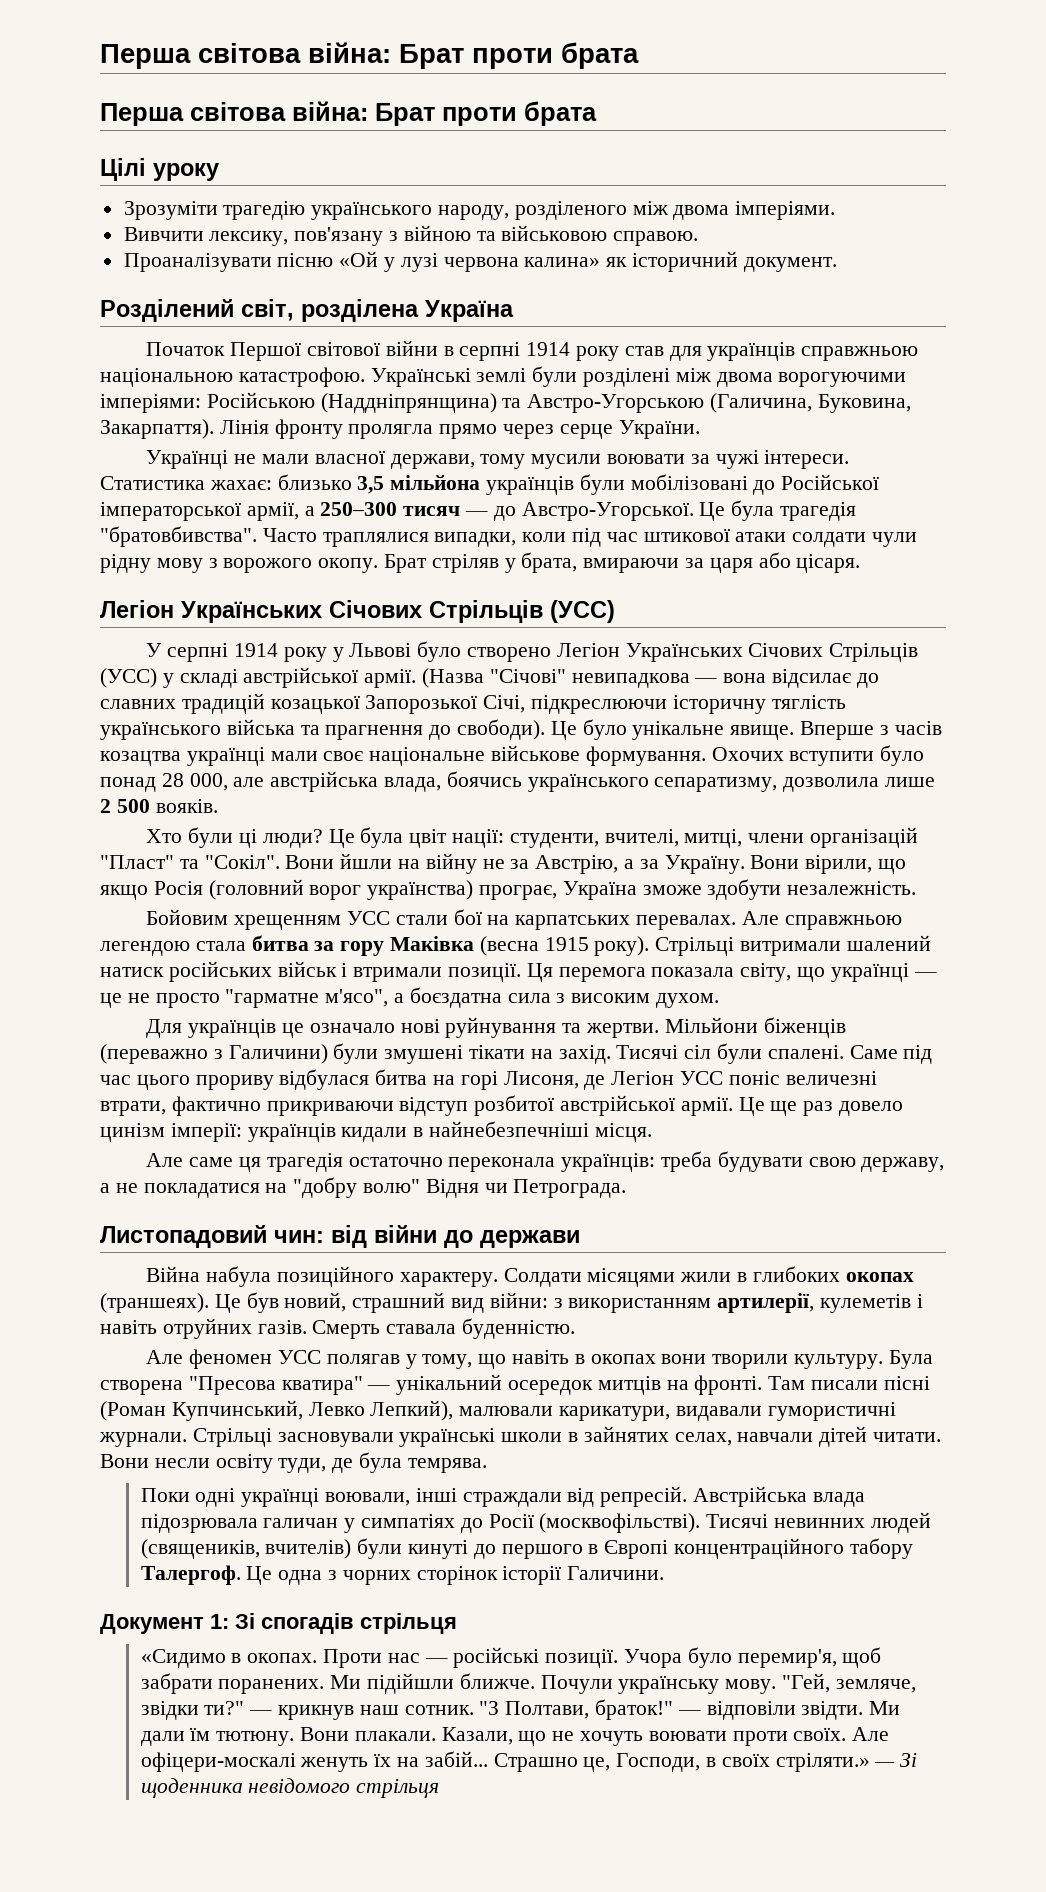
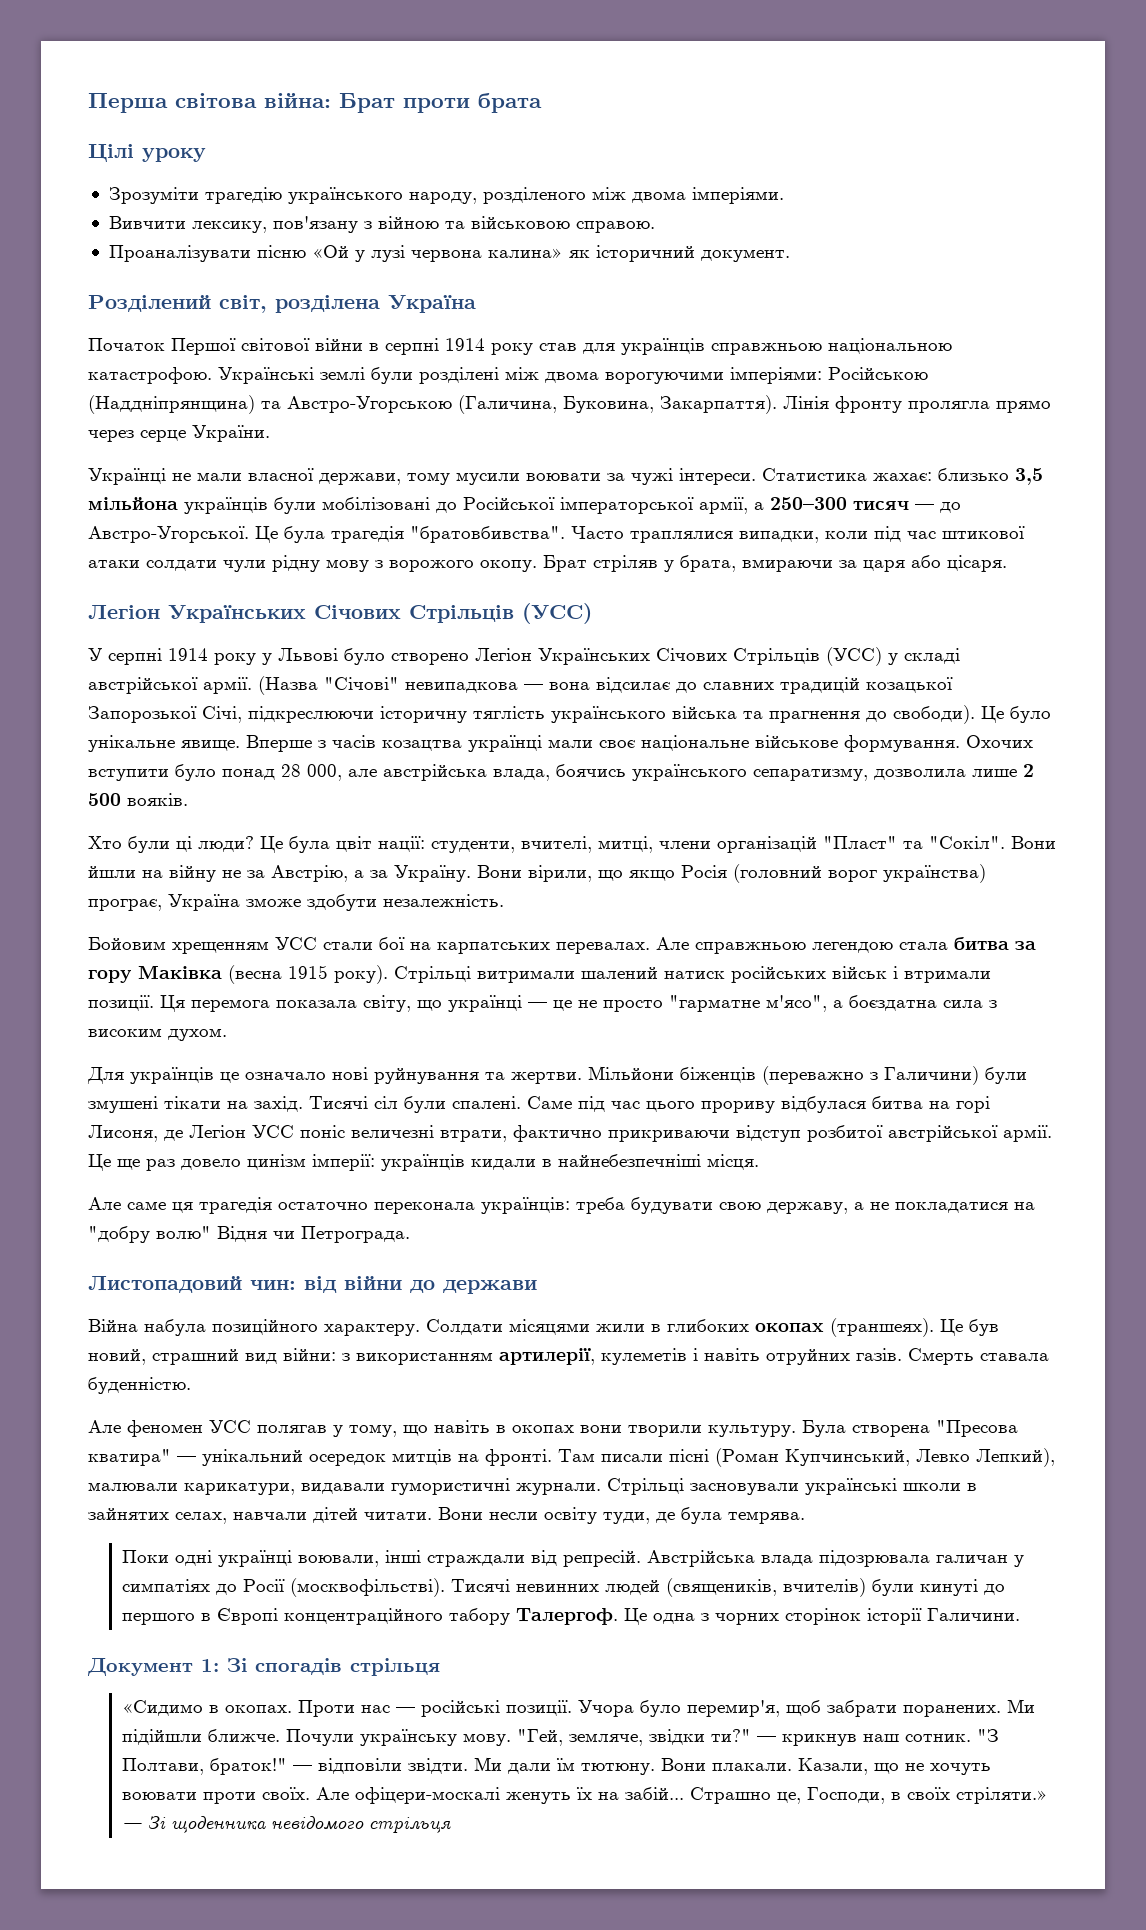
[100,42,639,69] [100,101,597,126] Перша світова війна: Брат проти брата // Перша світова війна: Брат проти брата -> [88,93,542,113] Перша світова війна: Брат проти брата

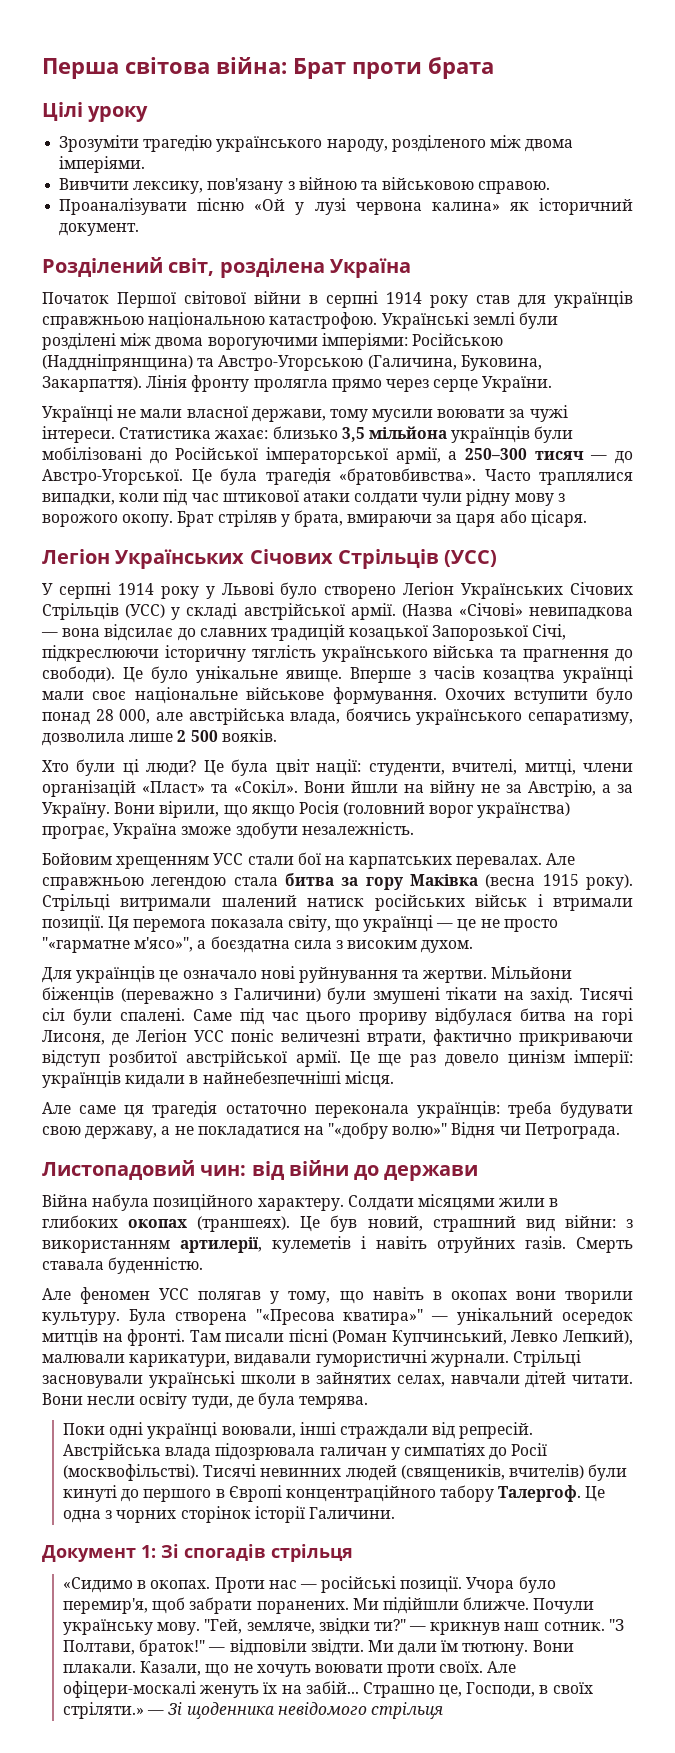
[410,526,565,543] "братовбивства". -> [339,468,476,485] «братовбивства».
[324,677,399,690] "Січові" -> [458,603,523,616] «Січові»
[823,836,1005,849] "Пласт" та "Сокіл". -> [142,780,298,793] «Пласт» та «Сокіл».
[669,995,827,1012] "гарматне м'ясо", -> [42,937,194,953] "«гарматне м'ясо»",
[88,1226,211,1243] "добру волю" -> [328,1122,448,1139] "«добру волю»"
[936,1420,1018,1437] [88,1449,171,1466] "Пресова кватира" -> [255,1309,424,1325] "«Пресова кватира»"

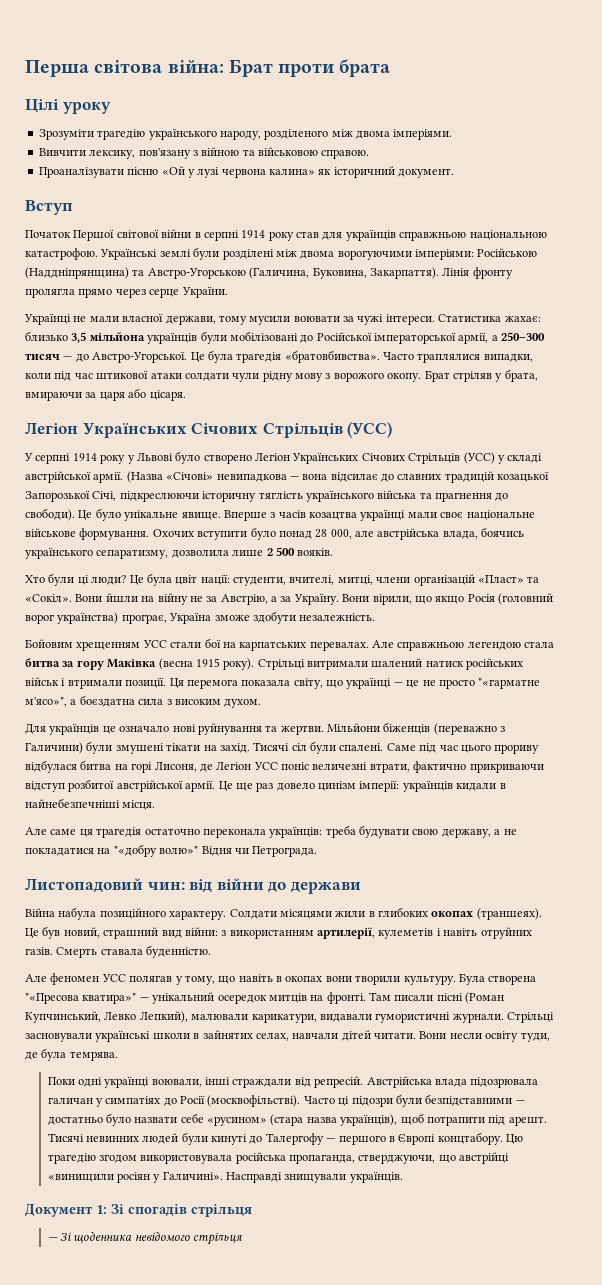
[42,257,411,278] Розділений світ, розділена Україна -> [25,200,73,215] Вступ
(199, 1472) none -> [303,1094,525,1107] [47,1113,547,1126] Часто ці підозри були безпідставними — достатньо було назвати себе «русином» (стара назва українців), щоб потрапити під арешт.
[400,1464,584,1481] (священиків, вчителів) -> (179, 1138) none
(140, 1495) none -> [265,1133,336,1145] Талергофу —
[285,1485,606,1502] [62,1506,395,1523] концентраційного табору Талергоф. Це одна з чорних сторінок історії Галичини. -> [437,1132,524,1145] [47,1152,510,1164] [47,1171,403,1183] концтабору. Цю трагедію згодом використовувала російська пропаганда, стверджуючи, що австрійці «винищили росіян у Галичині». Насправді знищували українців.
[62,1576,556,1593] [62,1597,595,1614] [62,1618,624,1635] [62,1639,574,1656] [62,1661,517,1677] [62,1681,593,1698] [62,1702,144,1719] «Сидимо в окопах. Проти нас — російські позиції. Учора було перемир'я, щоб забрати поранених. Ми підійшли ближче. Почули українську мову. "Гей, земляче, звідки ти?" — крикнув наш сотник. "З Полтави, браток!" — відповіли звідти. Ми дали їм тютюну. Вони плакали. Казали, що не хочуть воювати проти своїх. Але офіцери-москалі женуть їх на забій... Страшно це, Господи, в своїх стріляти.» -> (252, 1210) none

